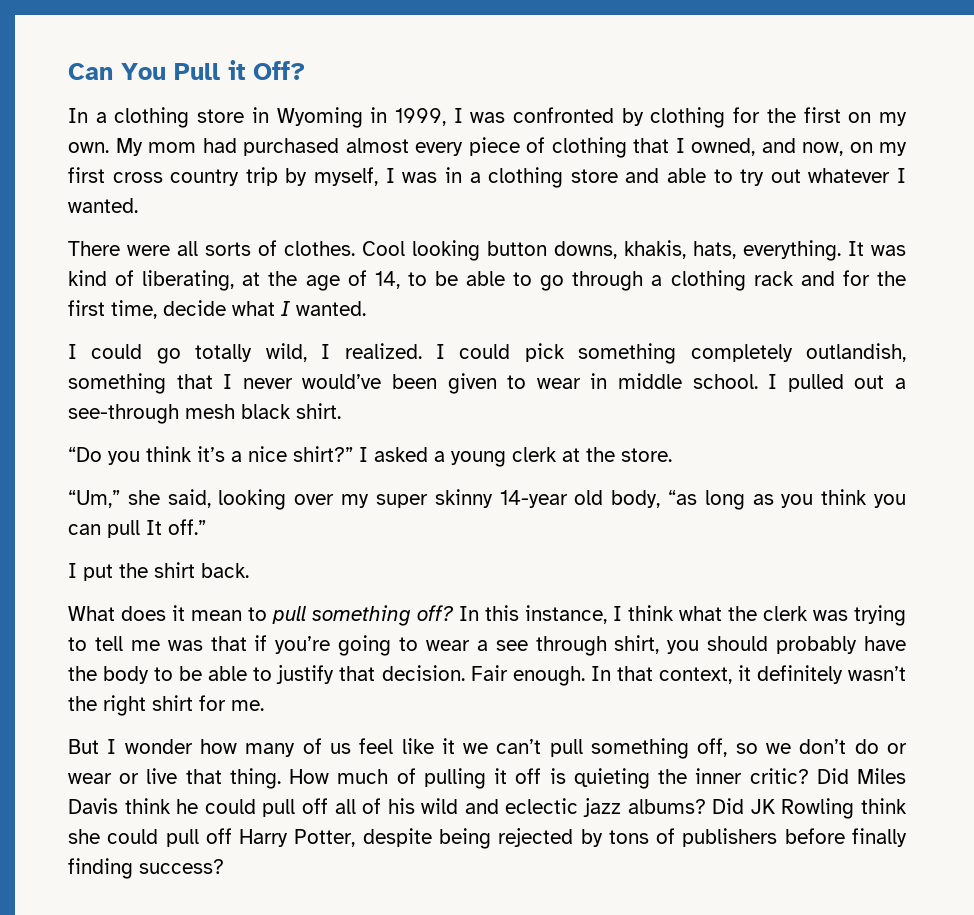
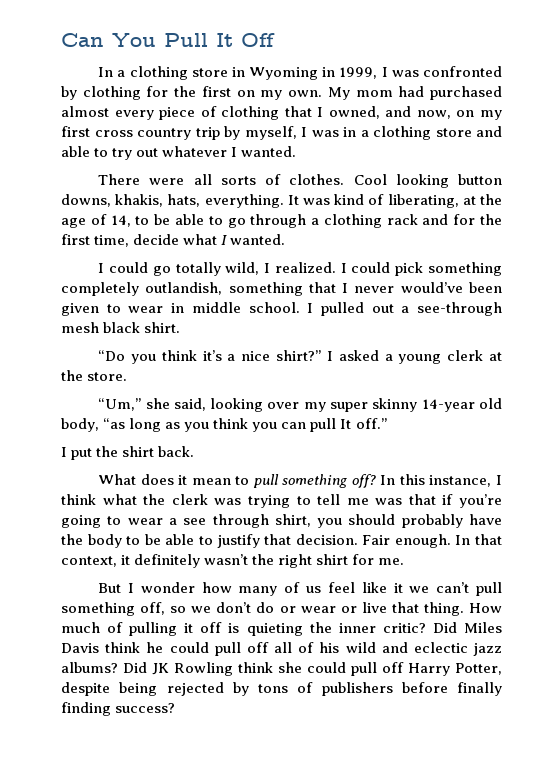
[228,60,305,80] it Off? -> [216,33,275,47] It Off

